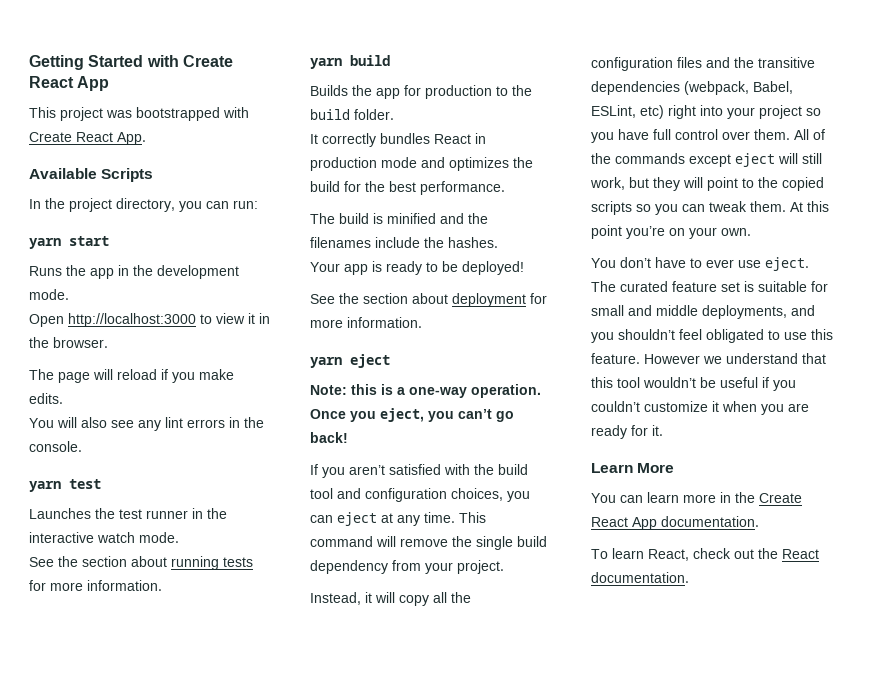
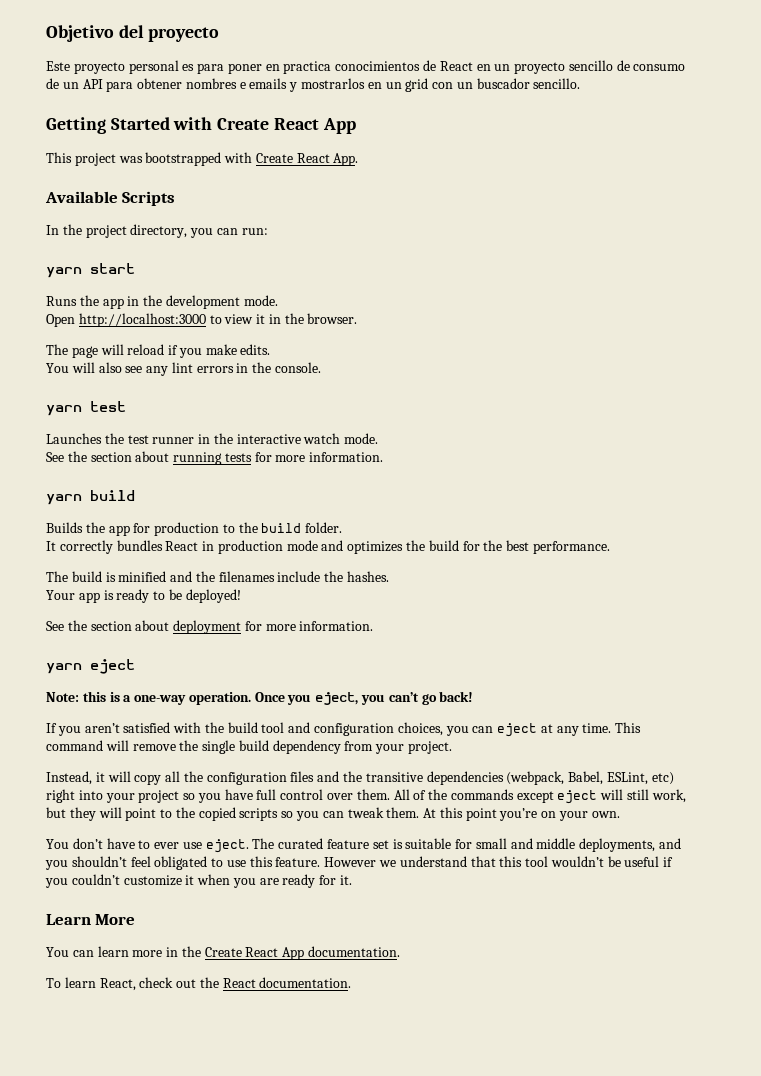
(29, 62) none -> [46,25,220,42] [46,60,686,74] [46,78,581,92] Objetivo del proyecto // Este proyecto personal es para poner en practica conocimientos de React en un proyecto sencillo de consumo de un API para obtener nombres e emails y mostrarlos en un grid con un buscador sencillo. //

